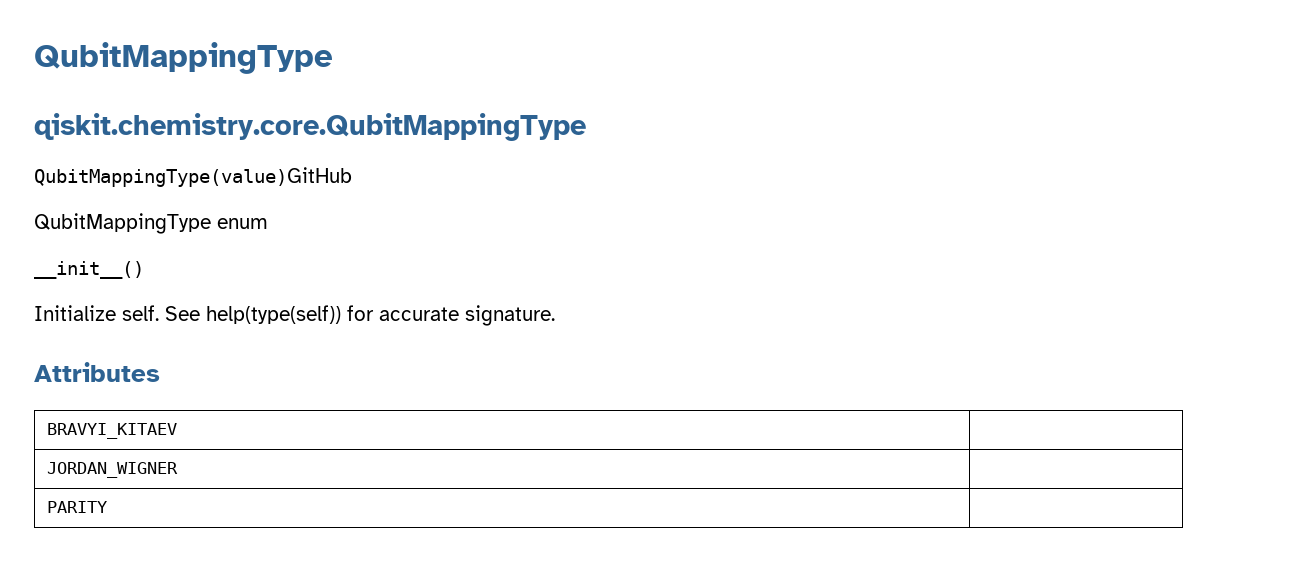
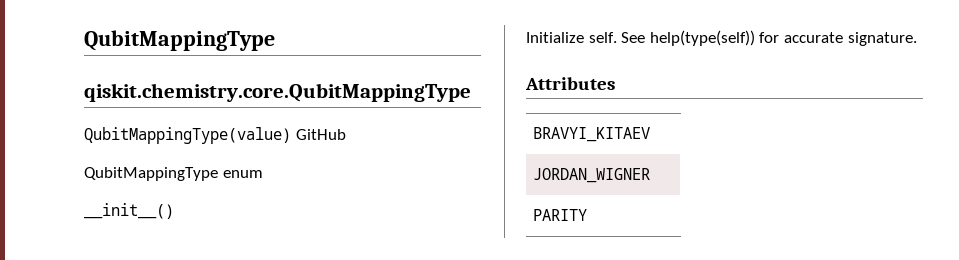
[34,167,352,187] QubitMappingType(value)GitHub -> [84,127,346,144] QubitMappingType(value) GitHub

